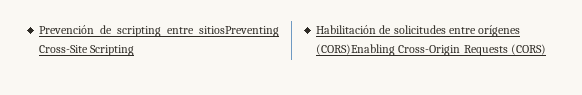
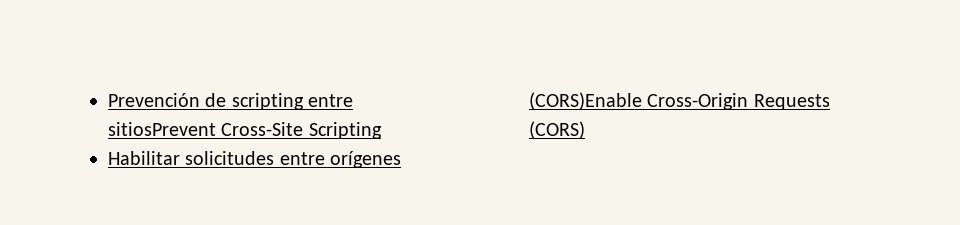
[199,26,279,37] sitiosPreventing -> [108,122,216,136] sitiosPrevent
[316,25,392,34] Habilitación de -> [108,151,180,165] Habilitar
[316,44,396,56] (CORS)Enabling -> [529,92,642,110] (CORS)Enable

